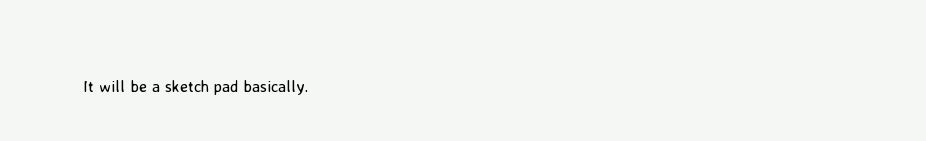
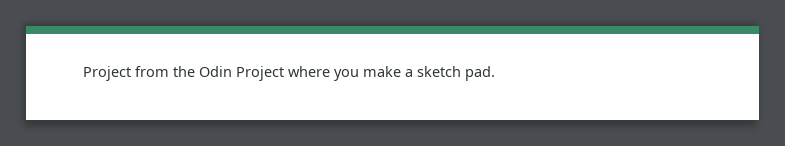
[83,80,308,95] It will be a sketch pad basically. -> [83,66,495,81] Project from the Odin Project where you make a sketch pad.

